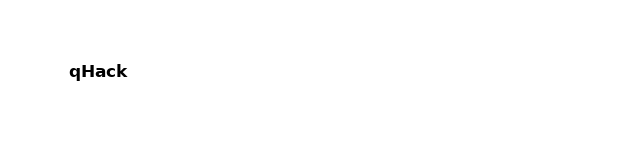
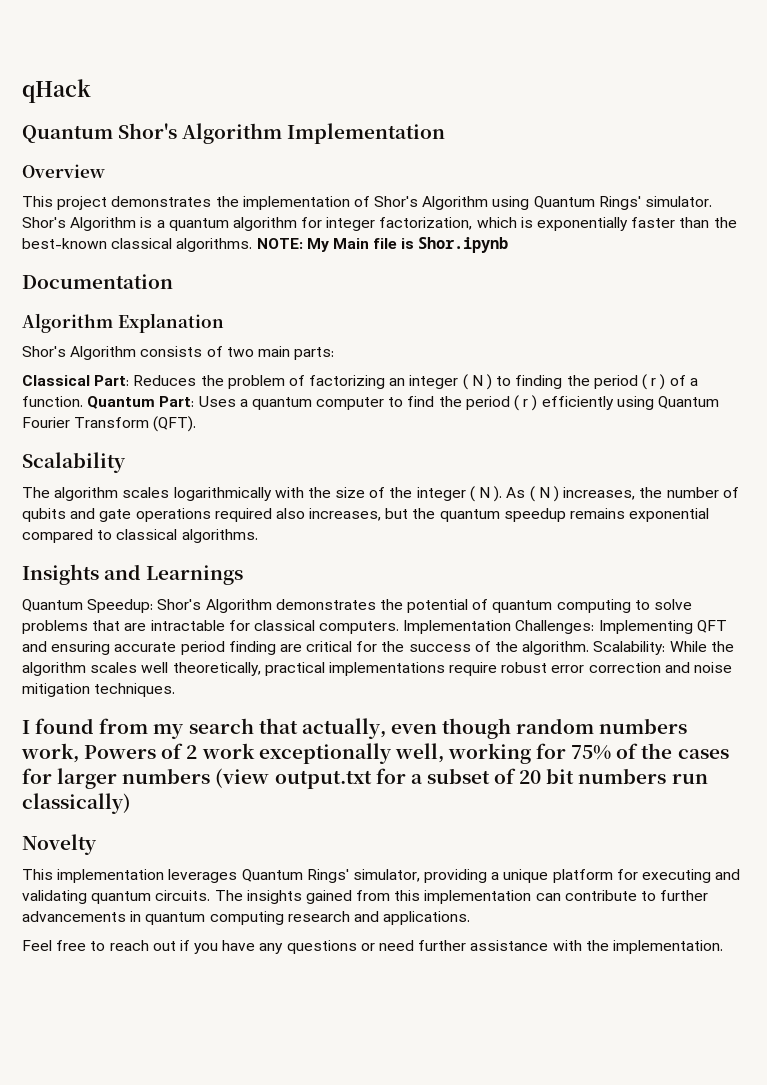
(128, 72) none -> [22,123,446,144] [22,164,105,178] [22,196,713,210] [22,217,737,231] [22,237,509,253] [22,274,173,289] [22,313,224,333] [22,346,335,360] [22,374,698,390] [22,395,719,411] [22,416,197,432] [22,452,126,473] [22,486,739,502] [22,508,710,522] [22,529,258,543] [22,564,244,585] [22,599,693,613] [22,620,727,634] [22,641,734,655] [22,662,733,676] [22,683,176,697] [22,718,688,739] [21,743,729,764] [22,768,708,789] [22,793,131,814] [22,834,97,855] [22,869,741,883] [22,890,709,904] [22,911,471,925] [22,940,723,954] // Quantum Shor's Algorithm Implementation // Overview // This project demonstrates the implementation of Shor's Algorithm using Quantum Rings' simulator. Shor's Algorithm is a quantum algorithm for integer factorization, which is exponentially faster than the best-known classical algorithms. NOTE: My Main file is Shor.ipynb // Documentation // Algorithm Explanation // Shor's Algorithm consists of two main parts: // Classical Part: Reduces the problem of factorizing an integer ( N ) to finding the period ( r ) of a function. Quantum Part: Uses a quantum computer to find the period ( r ) efficiently using Quantum Fourier Transform (QFT). // Scalability // The algorithm scales logarithmically with the size of the integer ( N ). As ( N ) increases, the number of qubits and gate operations required also increases, but the quantum speedup remains exponential compared to classical algorithms. // Insights and Learnings // Quantum Speedup: Shor's Algorithm demonstrates the potential of quantum computing to solve problems that are intractable for classical computers. Implementation Challenges: Implementing QFT and ensuring accurate period finding are critical for the success of the algorithm. Scalability: While the algorithm scales well theoretically, practical implementations require robust error correction and noise mitigation techniques. // I found from my search that actually, even though random numbers work, Powers of 2 work exceptionally well, working for 75% of the cases for larger numbers (view output.txt for a subset of 20 bit numbers run classically) // Novelty // This implementation leverages Quantum Rings' simulator, providing a unique platform for executing and validating quantum circuits. The insights gained from this implementation can contribute to further advancements in quantum computing research and applications. // Feel free to reach out if you have any questions or need further assistance with the implementation.

